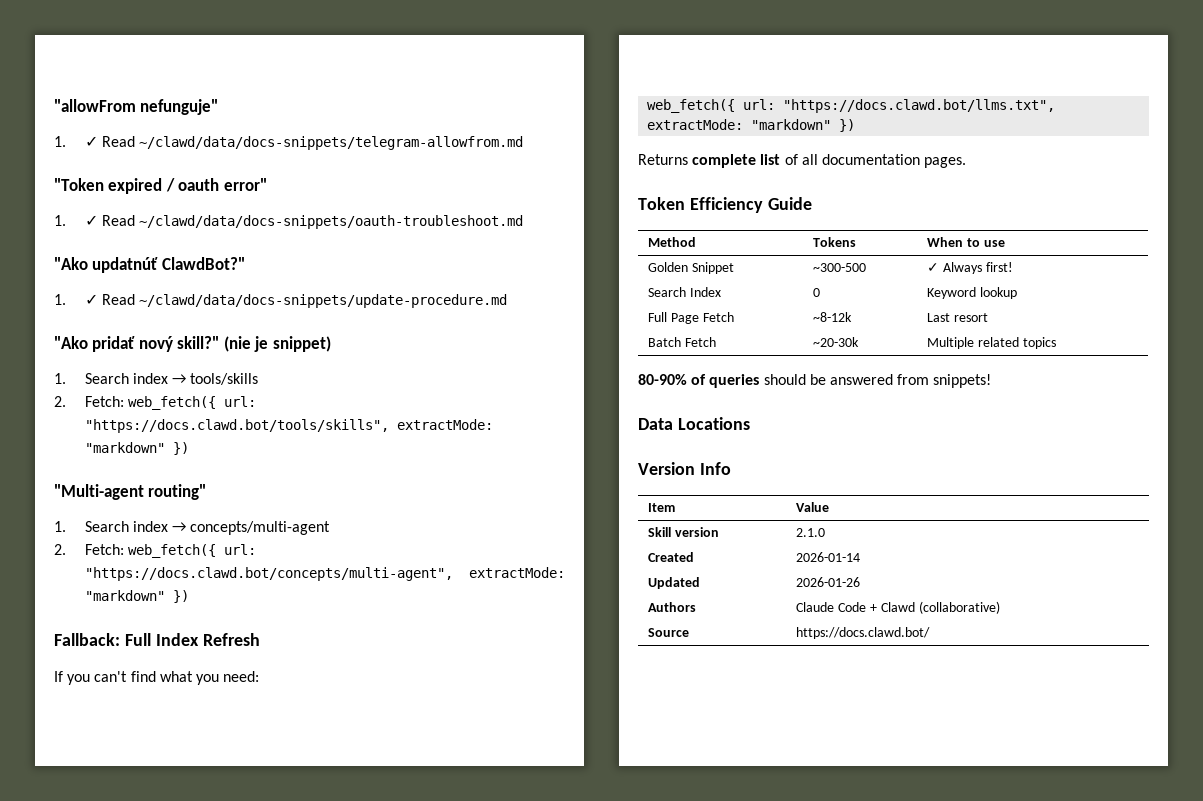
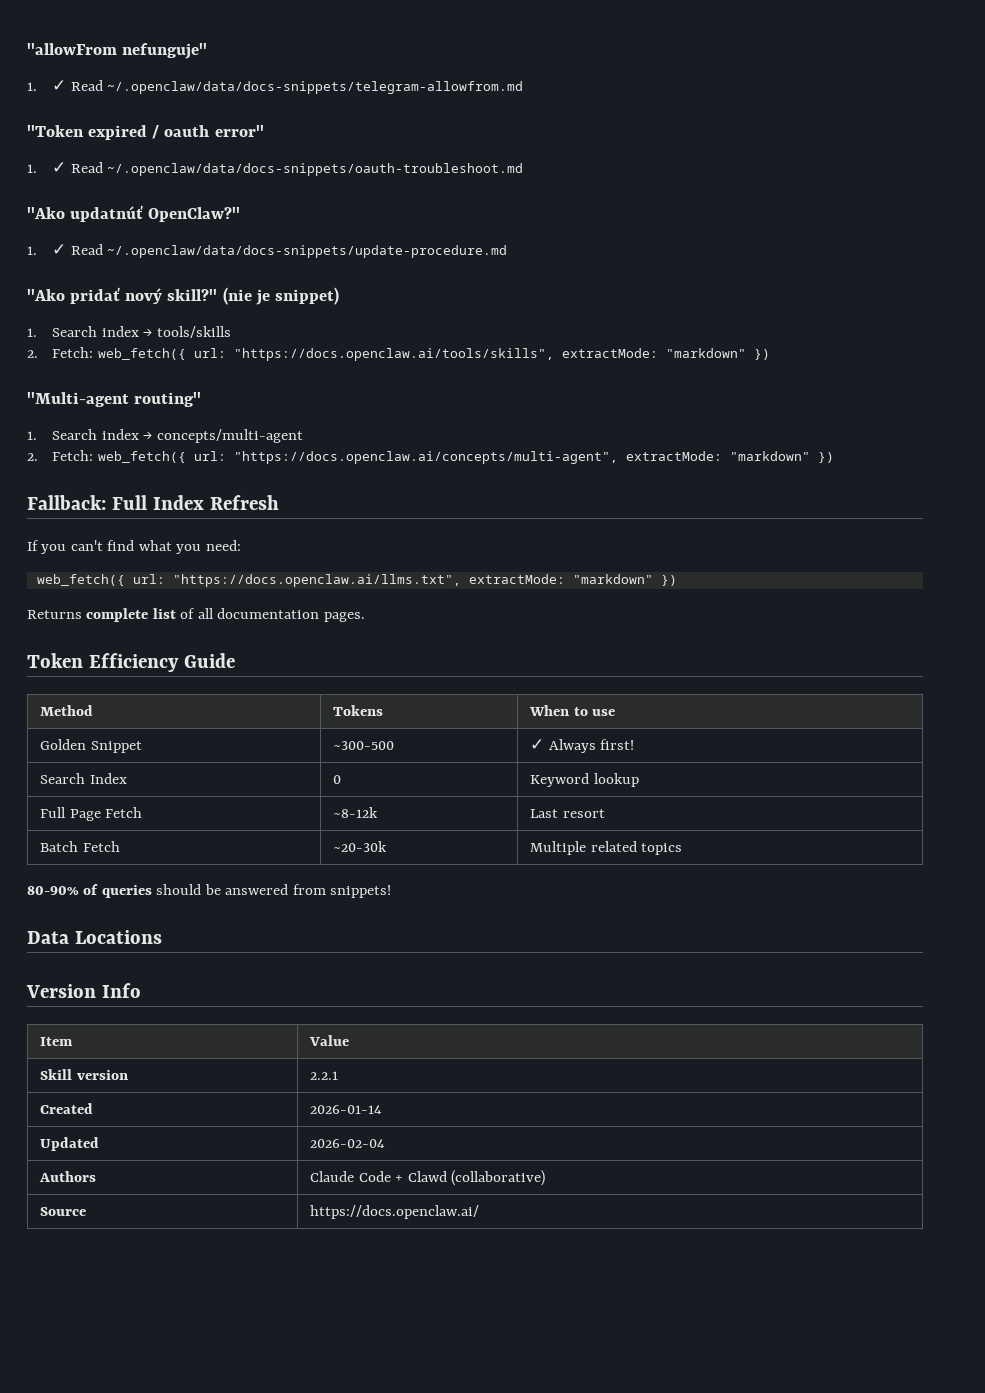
[138,136,523,150] ~/clawd/data/docs-snippets/telegram-allowfrom.md -> [107,81,524,94] ~/.openclaw/data/docs-snippets/telegram-allowfrom.md
[138,215,523,229] ~/clawd/data/docs-snippets/oauth-troubleshoot.md -> [107,163,524,176] ~/.openclaw/data/docs-snippets/oauth-troubleshoot.md
[161,257,245,270] [54,294,507,308] ClawdBot?" // 1. ✓ Read ~/clawd/data/docs-snippets/update-procedure.md -> [148,207,241,222] [27,244,508,258] OpenClaw?" // 1. ✓ Read ~/.openclaw/data/docs-snippets/update-procedure.md
[84,419,389,433] "https://docs.clawd.bot/tools/skills", -> [233,348,554,361] "https://docs.openclaw.ai/tools/skills",
[84,567,453,581] "https://docs.clawd.bot/concepts/multi-agent", -> [233,451,618,464] "https://docs.openclaw.ai/concepts/multi-agent",
[783,99,1056,113] "https://docs.clawd.bot/llms.txt", -> [172,574,461,587] "https://docs.openclaw.ai/llms.txt",
[796,528,826,537] 2.1.0 -> [310,1071,339,1080] 2.2.1
[796,577,861,587] 2026-01-26 -> [310,1139,386,1148] 2026-02-04
[796,627,931,639] https://docs.clawd.bot/ -> [310,1205,480,1219] https://docs.openclaw.ai/

